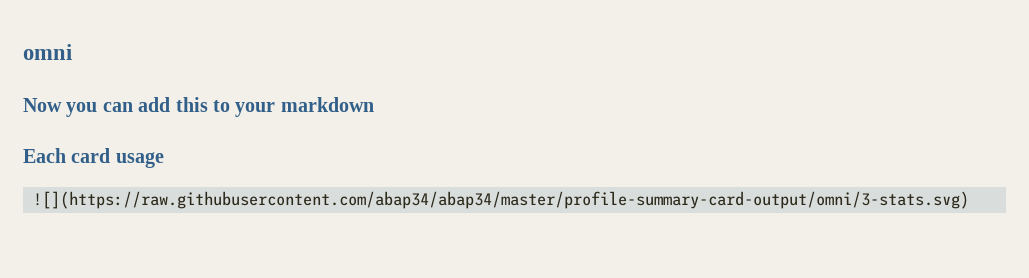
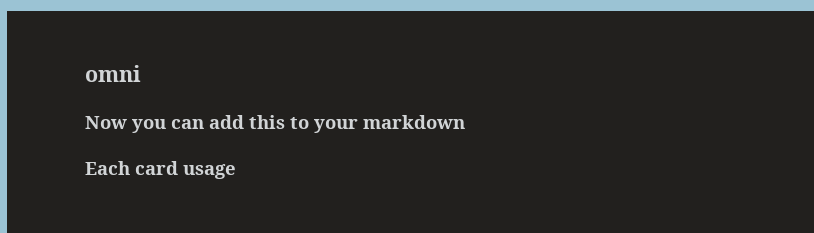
[33,191,970,209] // ![](https://raw.githubusercontent.com/abap34/abap34/master/profile-summary-card-output/omni/3-stats.svg) -> (236, 171) none

